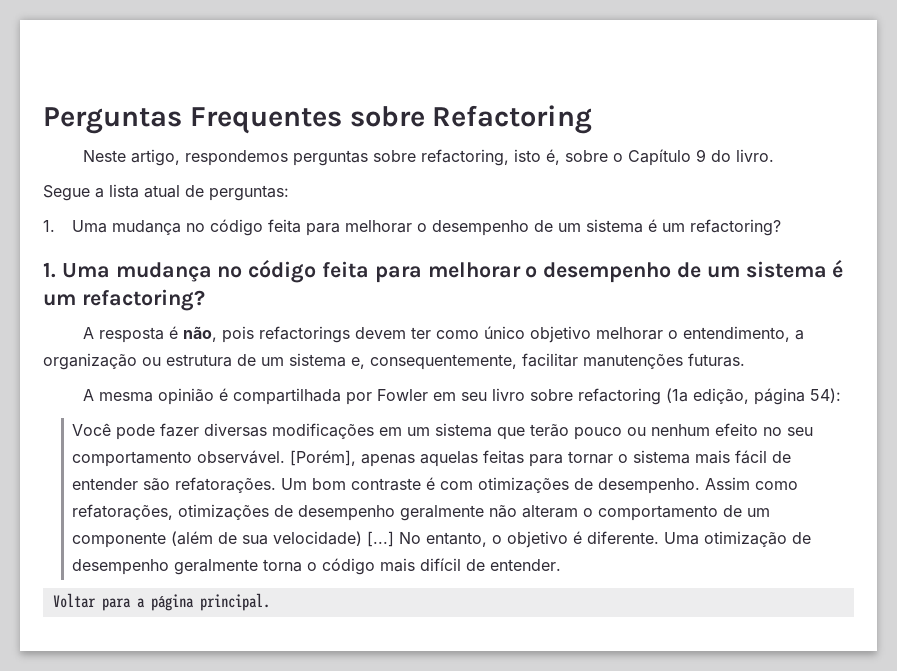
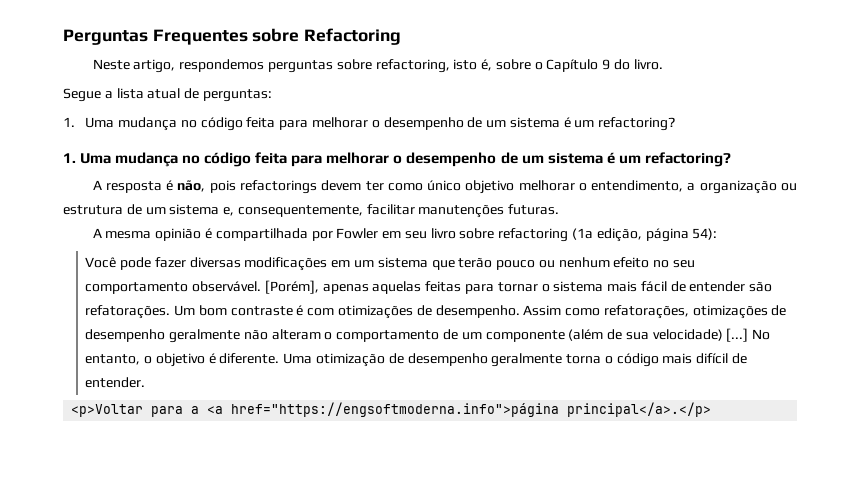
[52,593,96,608] Voltar -> [71,404,144,417] <p>Voltar
[150,593,270,611] página principal. -> [207,402,712,417] <a href="https://engsoftmoderna.info">página principal</a>.</p>

